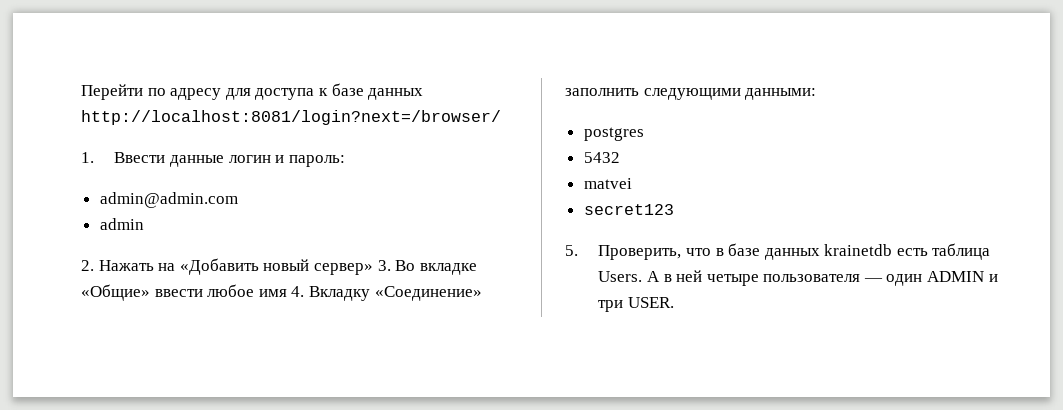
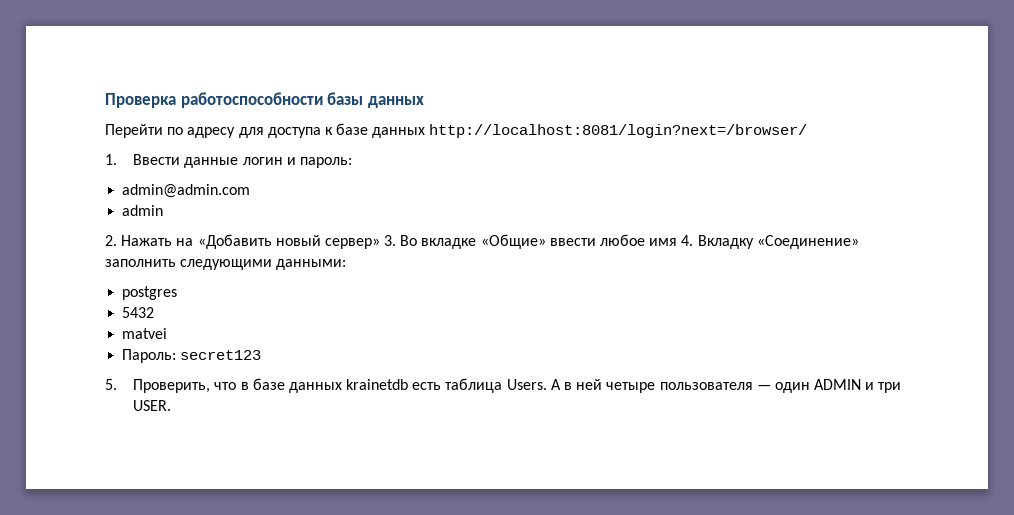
(81, 92) none -> [105,92,424,108] Проверка работоспособности базы данных //
(632, 183) none -> [122,349,177,363] Пароль:

